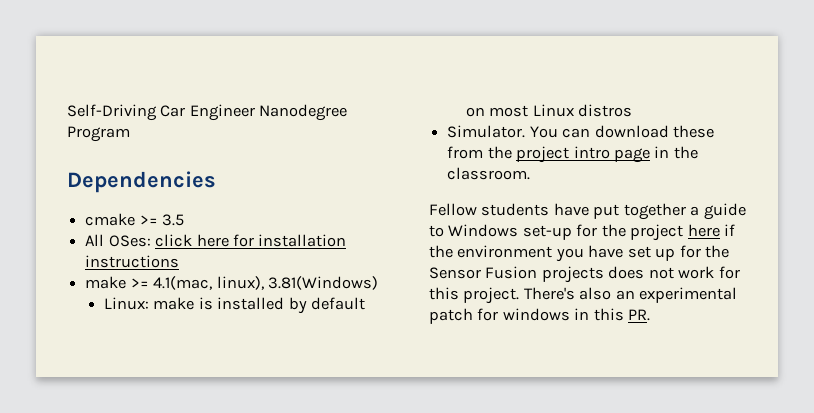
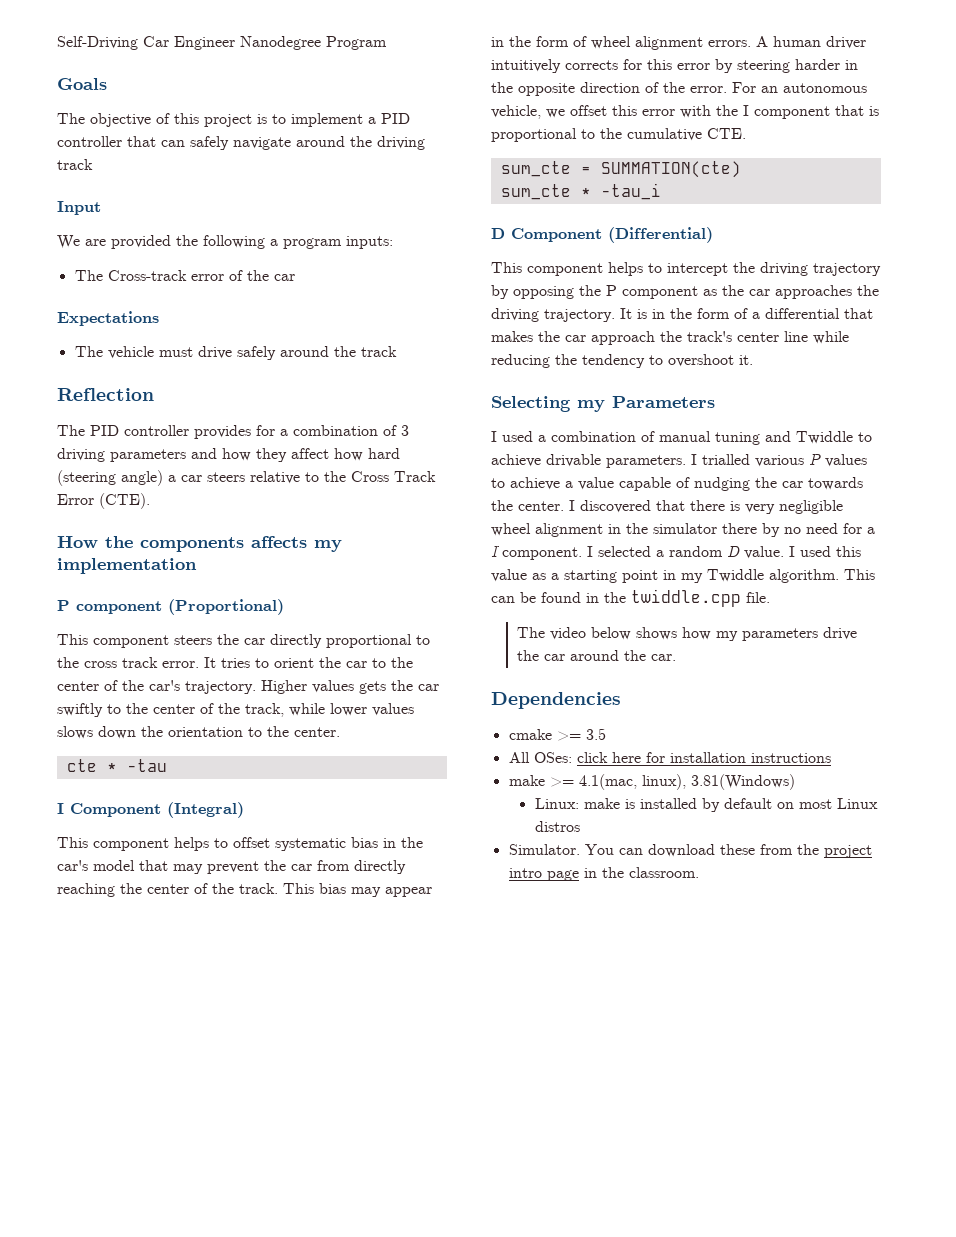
(130, 134) none -> [57,78,107,90] [57,113,410,127] [57,136,425,150] [57,159,93,170] [57,201,101,215] [57,235,393,249] [74,270,295,281] [57,311,159,326] [74,346,397,360] [57,388,154,401] [57,425,409,439] [57,448,400,462] [57,470,436,486] [57,493,150,509] [57,536,342,552] [57,558,197,574] [57,599,284,615] [57,634,430,648] [57,657,413,668] [57,680,439,694] [57,703,414,717] [57,726,340,739] [66,759,167,772] [57,802,244,818] [57,837,423,851] [57,860,406,874] [57,883,432,897] [491,36,866,50] [491,59,858,73] [491,82,867,96] [491,105,879,119] [491,128,746,142] [500,161,741,178] [500,183,661,200] [491,227,713,243] [491,262,881,276] [491,285,879,299] [491,308,873,322] [491,331,849,345] [491,354,753,368] [491,396,715,412] [491,431,872,445] [491,453,867,468] [491,477,863,491] [491,500,843,514] [491,523,875,537] [491,546,861,560] [491,569,875,583] [491,589,770,607] [517,627,858,641] [517,650,677,661] // Goals // The objective of this project is to implement a PID controller that can safely navigate around the driving track // Input // We are provided the following a program inputs: // The Cross-track error of the car // Expectations // The vehicle must drive safely around the track // Reflection // The PID controller provides for a combination of 3 driving parameters and how they affect how hard (steering angle) a car steers relative to the Cross Track Error (CTE). // How the components affects my implementation // P component (Proportional) // This component steers the car directly proportional to the cross track error. It tries to orient the car to the center of the car's trajectory. Higher values gets the car swiftly to the center of the track, while lower values slows down the orientation to the center. // cte * -tau // I Component (Integral) // This component helps to offset systematic bias in the car's model that may prevent the car from directly reaching the center of the track. This bias may appear in the form of wheel alignment errors. A human driver intuitively corrects for this error by steering harder in the opposite direction of the error. For an autonomous vehicle, we offset this error with the I component that is proportional to the cumulative CTE. // sum_cte = SUMMATION(cte) // sum_cte * -tau_i // D Component (Differential) // This component helps to intercept the driving trajectory by opposing the P component as the car approaches the driving trajectory. It is in the form of a differential that makes the car approach the track's center line while reducing the tendency to overshoot it. // Selecting my Parameters // I used a combination of manual tuning and Twiddle to achieve drivable parameters. I trialled various P values to achieve a value capable of nudging the car towards the center. I discovered that there is very negligible wheel alignment in the simulator there by no need for a I component. I selected a random D value. I used this value as a starting point in my Twiddle algorithm. This can be found in the twiddle.cpp file. // The video below shows how my parameters drive the car around the car.
[429,203,746,220] [429,224,736,241] [429,245,730,262] [429,266,740,283] [429,287,738,304] [429,308,651,324] // Fellow students have put together a guide to Windows set-up for the project here if the environment you have set up for the Sensor Fusion projects does not work for this project. There's also an experimental patch for windows in this PR. -> (699, 872) none

